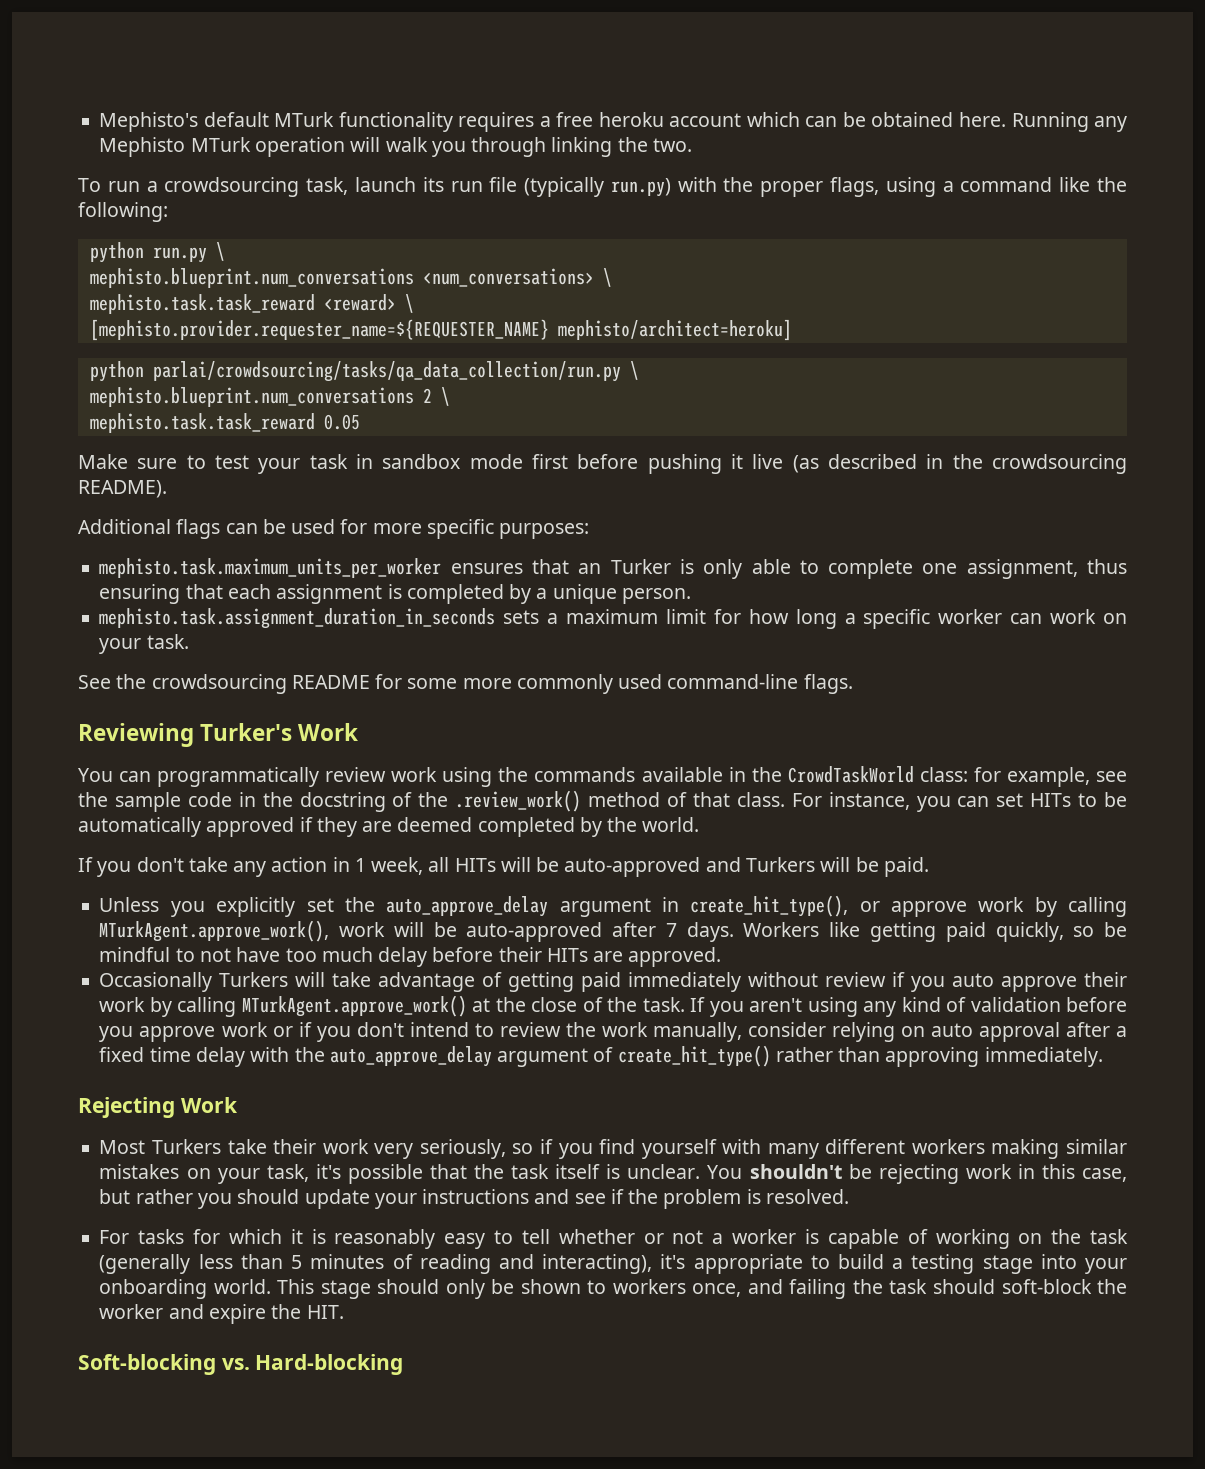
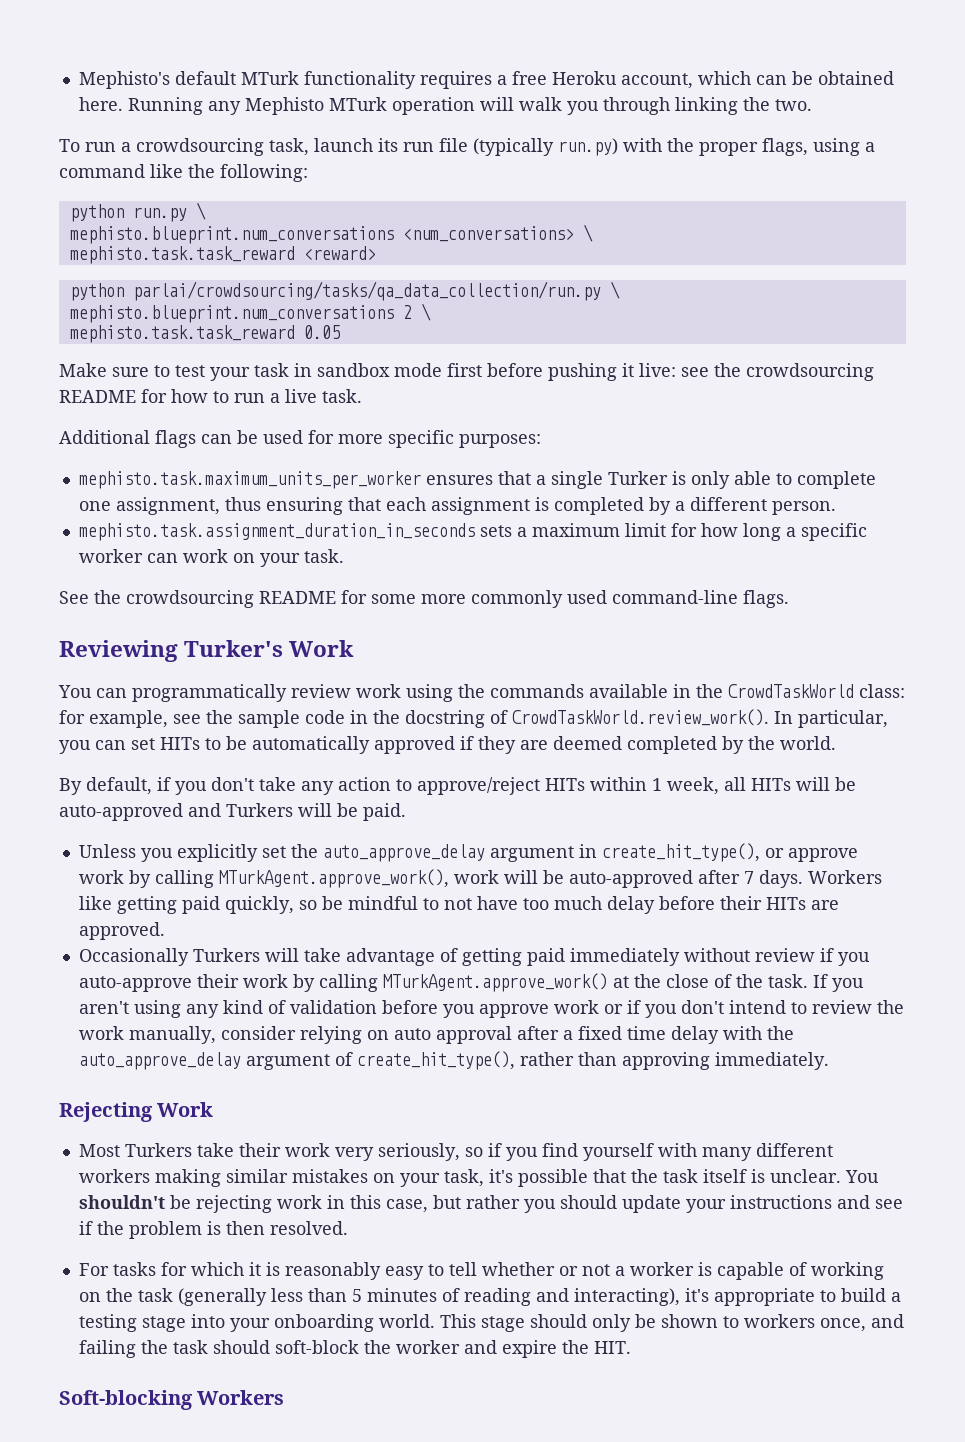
[598,112,742,127] heroku account -> [551,71,693,89] Heroku account,
[404,294,414,313] [89,319,792,341] \ // [mephisto.provider.requester_name=${REQUESTER_NAME} mephisto/architect=heroku] -> (376, 253) none
[752,454,1128,474] [78,480,167,498] live (as described in the crowdsourcing README). -> [639,363,874,381] [59,389,362,403] live: see the crowdsourcing README for how to run a live task.
[578,563,602,574] an -> [535,471,603,489] a single
[552,584,617,604] unique -> [689,497,767,511] different
[418,790,910,812] the .review_work() method of that class. For instance, -> [512,709,888,728] CrowdTaskWorld.review_work(). In particular,
[78,857,93,872] If -> [59,777,171,795] By default, if
[332,857,350,872] in -> [396,777,647,795] to approve/reject HITs within
[952,973,1078,992] auto approve -> [78,976,192,992] auto-approve
[617,1045,771,1067] create_hit_type() -> [356,1051,515,1070] create_hit_type(),
(761, 1196) none -> [225,1221,265,1235] then
[221,1354,404,1375] vs. Hard-blocking -> [197,1390,285,1405] Workers

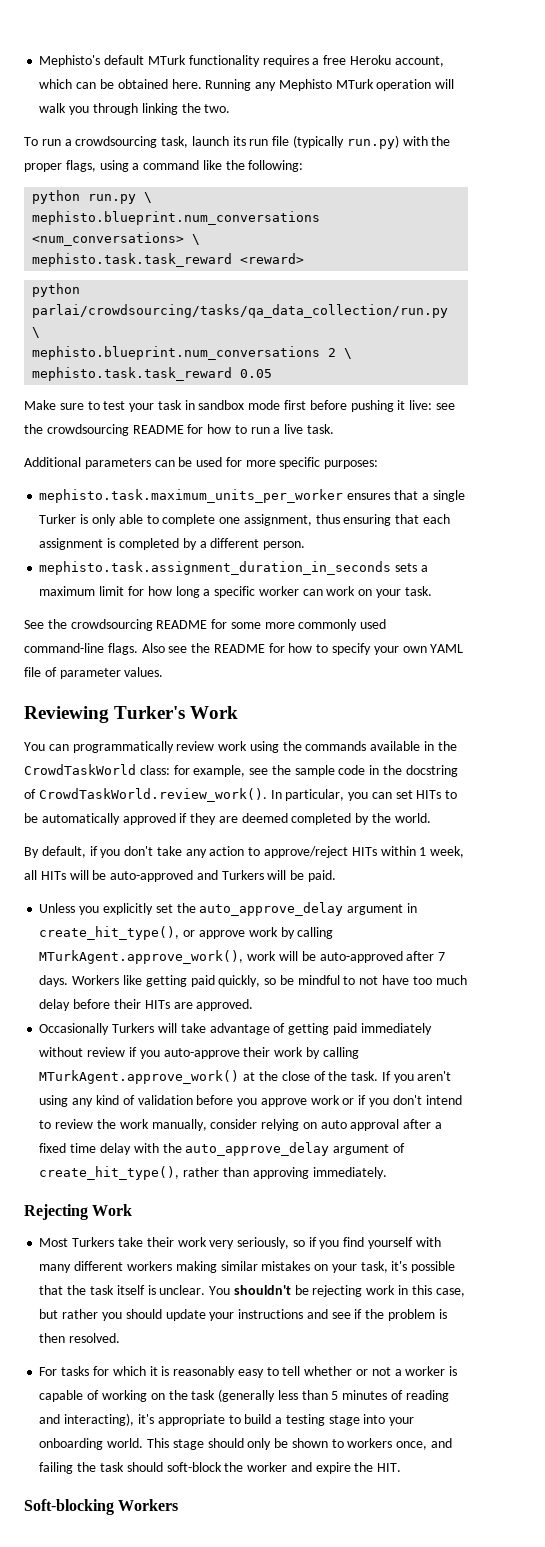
[155,430,196,448] flags -> [84,458,151,469] parameters
(789, 599) none -> [141,643,464,655] [24,667,164,679] Also see the README for how to specify your own YAML file of parameter values.

